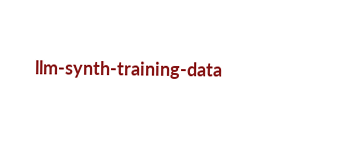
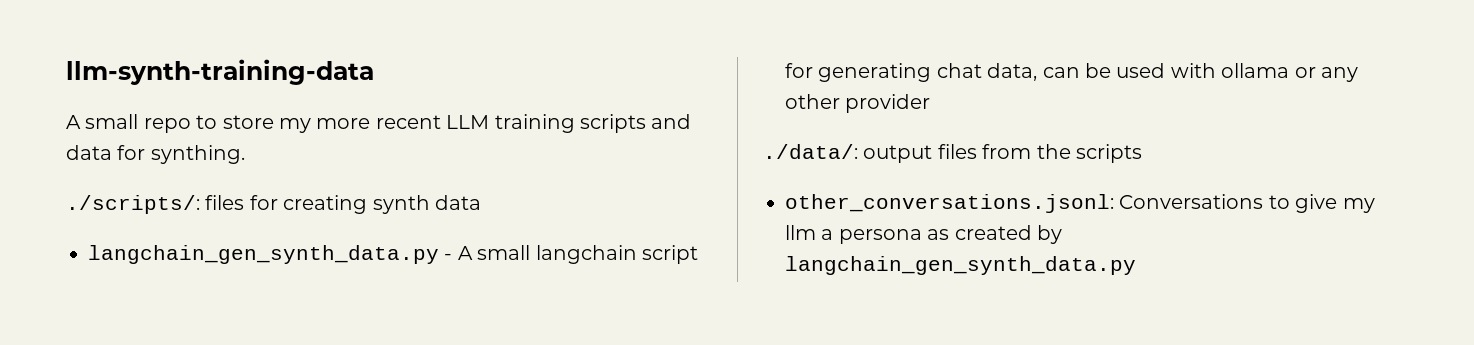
(223, 70) none -> [66,114,692,133] [66,145,245,164] [66,195,481,214] [88,245,698,264] [785,63,1358,82] [785,94,931,113] [763,144,1142,163] [785,194,1375,213] [785,225,1062,244] [785,256,1136,275] // A small repo to store my more recent LLM training scripts and data for synthing. // ./scripts/: files for creating synth data // langchain_gen_synth_data.py - A small langchain script for generating chat data, can be used with ollama or any other provider // ./data/: output files from the scripts // other_conversations.jsonl: Conversations to give my llm a persona as created by langchain_gen_synth_data.py

